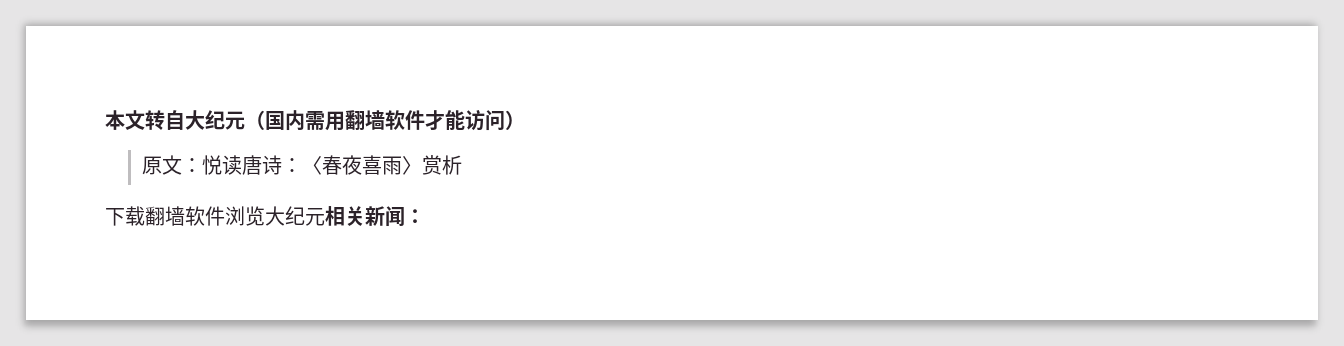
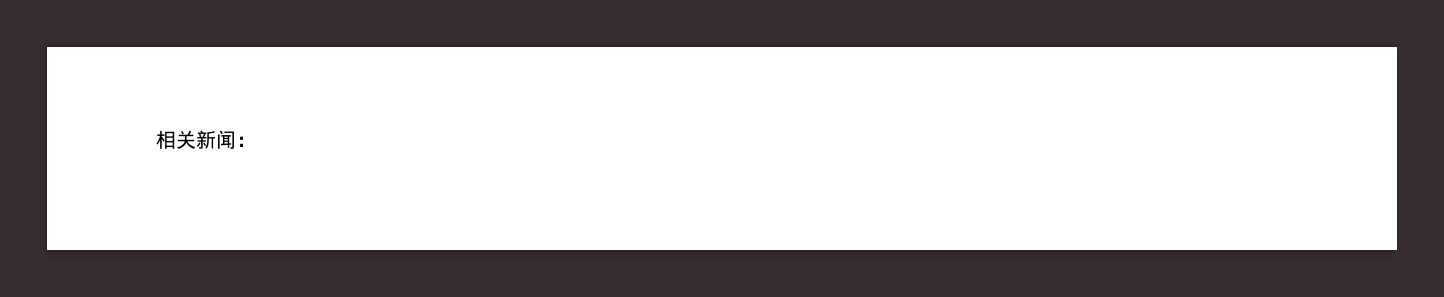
[105,110,525,131] [142,155,463,175] [105,206,325,226] 本文转自大纪元（国内需用翻墙软件才能访问） // 原文：悦读唐诗：〈春夜喜雨〉赏析 // 下载翻墙软件浏览大纪元 -> (156, 139) none

